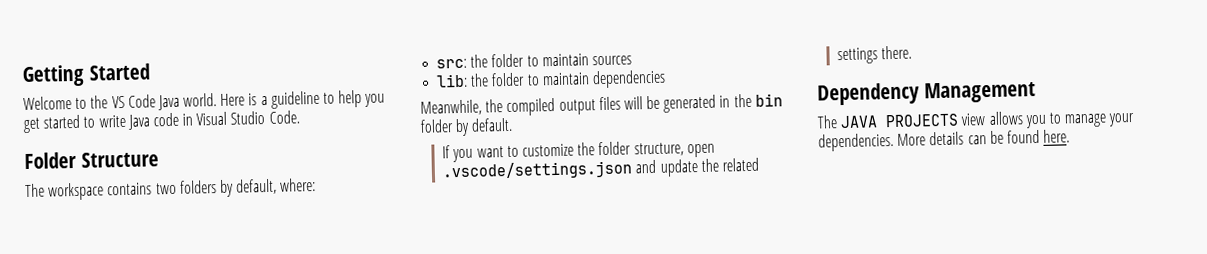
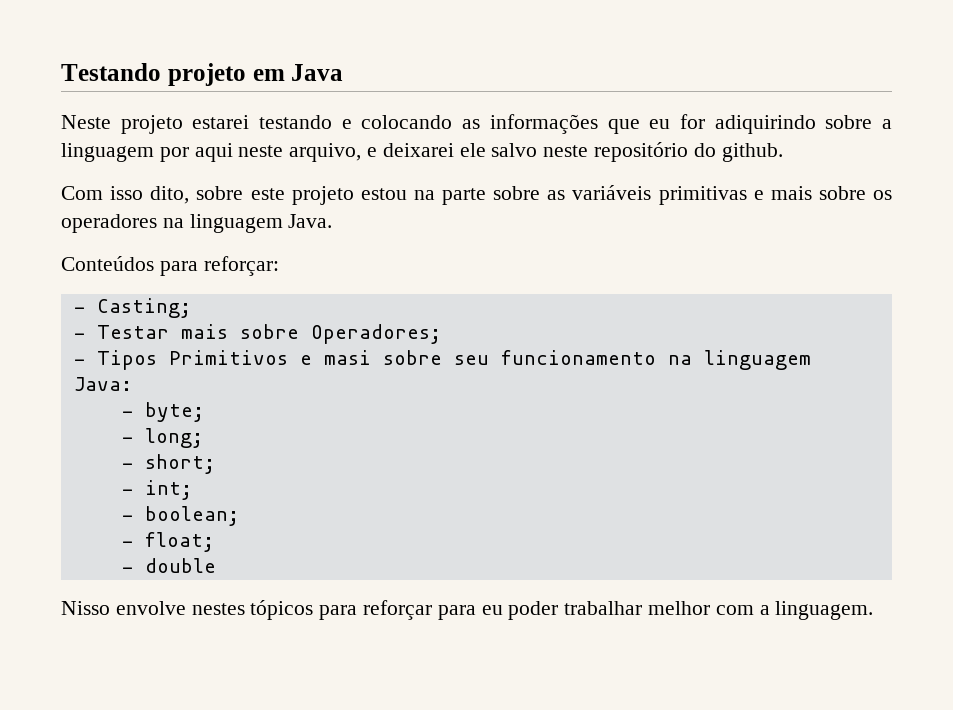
[22,63,150,88] [23,90,386,111] [23,110,300,134] [24,151,159,170] [25,177,317,201] [436,53,632,69] [436,69,666,89] [420,93,783,117] [420,117,514,137] [442,141,715,163] [442,157,759,181] [837,45,913,65] [817,81,1036,106] [817,111,1136,129] [818,129,1071,152] Getting Started // Welcome to the VS Code Java world. Here is a guideline to help you get started to write Java code in Visual Studio Code. // Folder Structure // The workspace contains two folders by default, where: // src: the folder to maintain sources // lib: the folder to maintain dependencies // Meanwhile, the compiled output files will be generated in the bin folder by default. // If you want to customize the folder structure, open .vscode/settings.json and update the related settings there. // Dependency Management // The JAVA PROJECTS view allows you to manage your dependencies. More details can be found here. -> [61,63,344,86] [61,114,893,134] [61,142,783,162] [61,185,892,205] [61,214,333,233] [61,256,279,276] [73,298,191,318] [73,324,441,344] [73,350,811,370] [73,377,132,391] [121,402,204,422] [121,428,203,448] [121,454,215,474] [121,480,192,500] [121,506,239,526] [121,532,214,552] [121,558,216,573] [61,600,874,620] Testando projeto em Java // Neste projeto estarei testando e colocando as informações que eu for adiquirindo sobre a linguagem por aqui neste arquivo, e deixarei ele salvo neste repositório do github. // Com isso dito, sobre este projeto estou na parte sobre as variáveis primitivas e mais sobre os operadores na linguagem Java. // Conteúdos para reforçar: // - Casting; // - Testar mais sobre Operadores; // - Tipos Primitivos e masi sobre seu funcionamento na linguagem Java: // - byte; // - long; // - short; // - int; // - boolean; // - float; // - double // Nisso envolve nestes tópicos para reforçar para eu poder trabalhar melhor com a linguagem.

